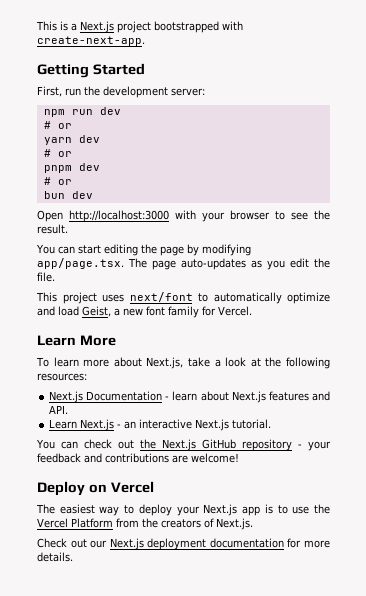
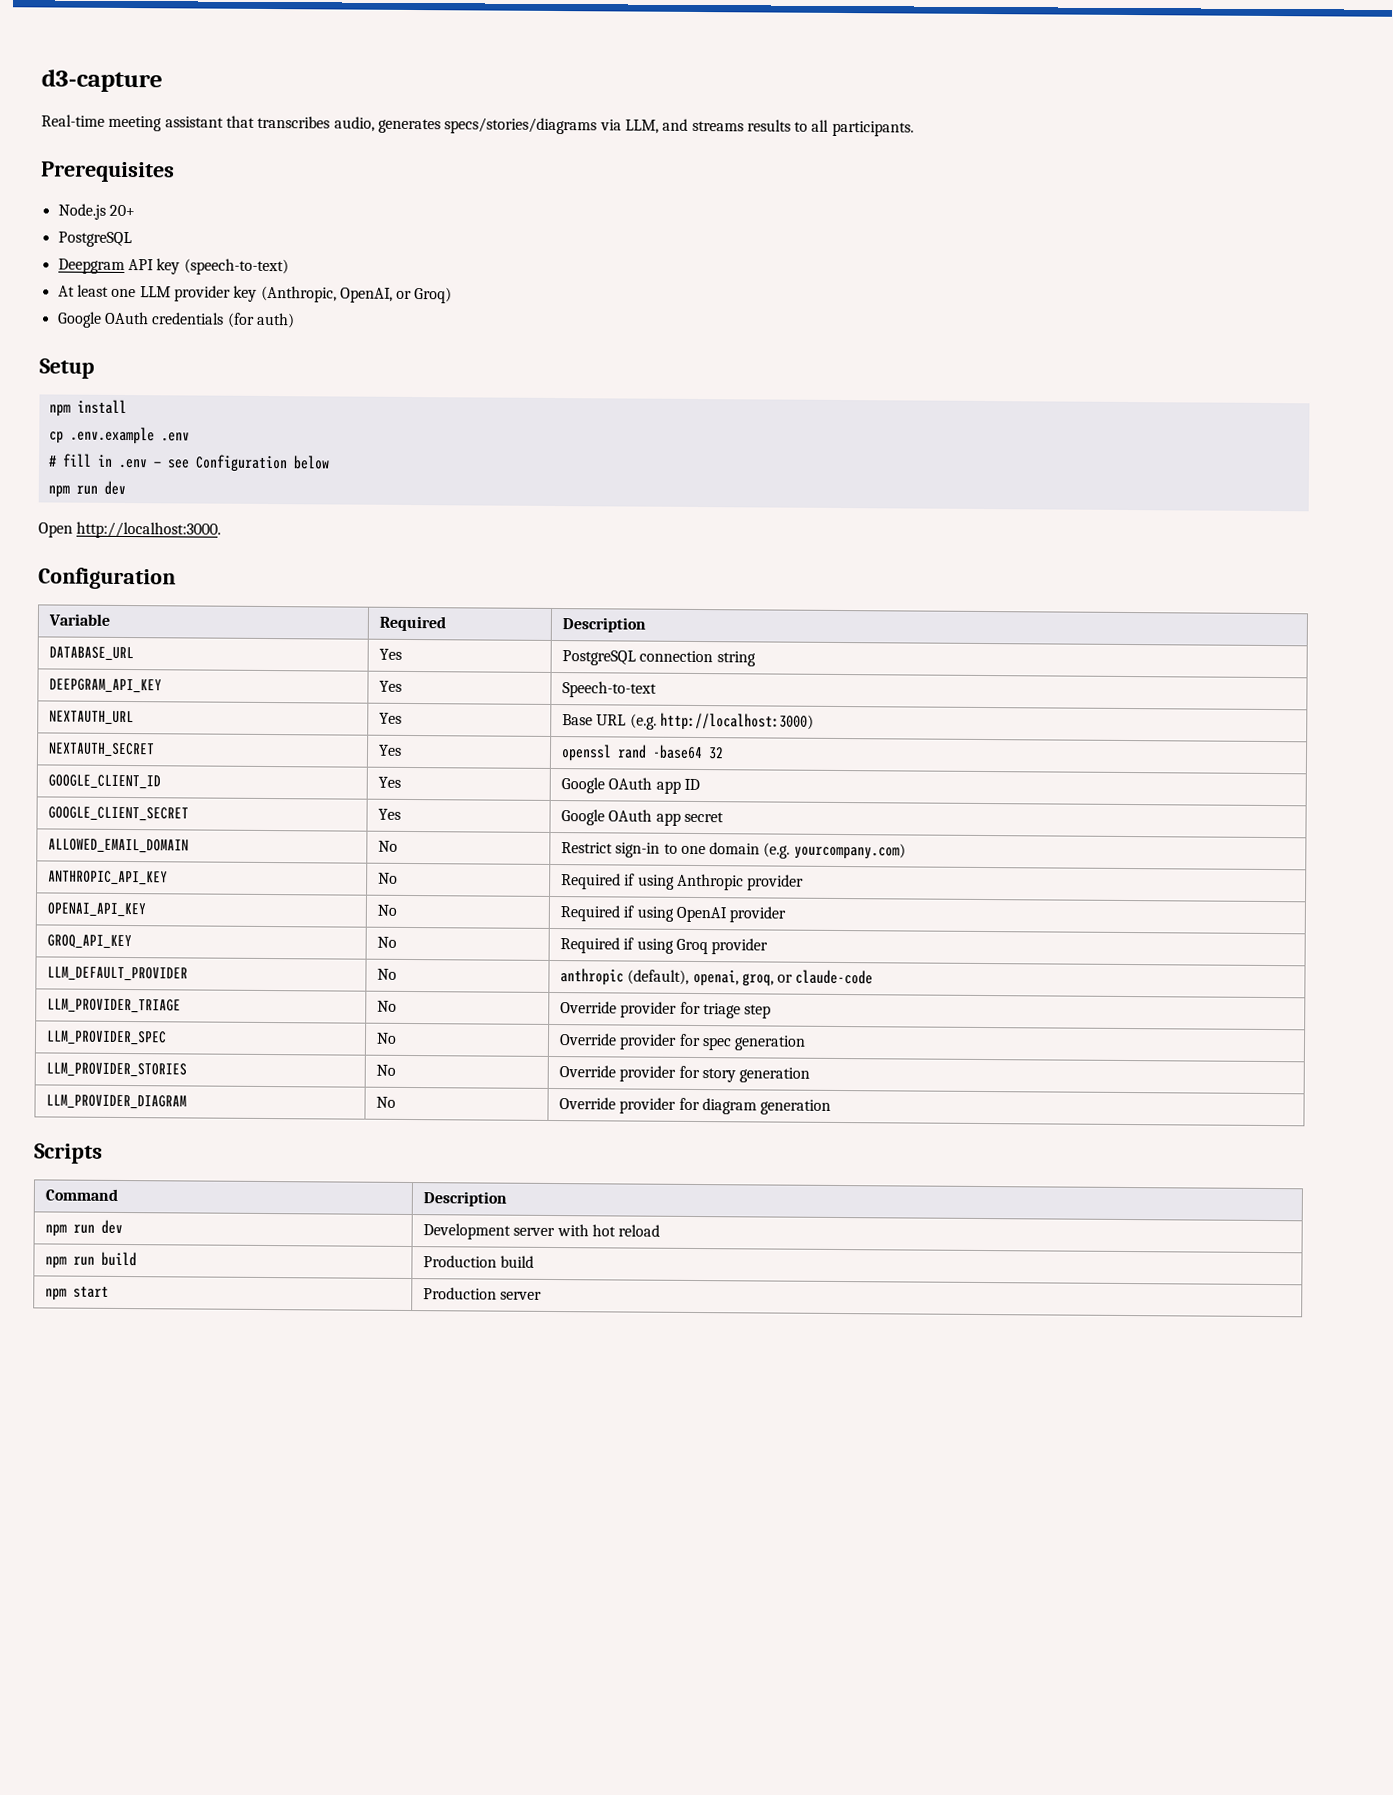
[36,21,243,33] [37,36,145,46] [37,63,145,78] [37,86,205,98] [43,107,121,117] [43,121,72,129] [43,135,100,145] [43,149,72,157] [43,163,100,173] [43,177,72,185] [43,191,93,199] [37,210,330,222] [37,224,68,234] [36,244,251,256] [37,258,330,270] [37,272,55,282] [36,292,330,304] [37,306,252,318] [37,335,116,346] [36,357,330,369] [37,373,87,381] [49,391,331,403] [49,405,69,414] [49,419,272,431] [36,439,331,451] [37,453,239,463] [37,481,154,496] [36,504,330,516] [37,518,253,530] [37,538,330,550] [37,552,73,562] This is a Next.js project bootstrapped with create-next-app. // Getting Started // First, run the development server: // npm run dev // # or // yarn dev // # or // pnpm dev // # or // bun dev // Open http://localhost:3000 with your browser to see the result. // You can start editing the page by modifying app/page.tsx. The page auto-updates as you edit the file. // This project uses next/font to automatically optimize and load Geist, a new font family for Vercel. // Learn More // To learn more about Next.js, take a look at the following resources: // Next.js Documentation - learn about Next.js features and API. // Learn Next.js - an interactive Next.js tutorial. // You can check out the Next.js GitHub repository - your feedback and contributions are welcome! // Deploy on Vercel // The easiest way to deploy your Next.js app is to use the Vercel Platform from the creators of Next.js. // Check out our Next.js deployment documentation for more details. -> [41,69,163,93] [41,114,914,137] [40,161,175,183] [57,203,135,220] [57,231,132,248] [57,258,289,276] [57,284,453,304] [56,311,295,329] [39,358,95,379] [48,399,127,417] [48,426,190,445] [47,453,330,473] [47,480,126,498] [38,521,222,539] [38,567,176,590] [47,613,110,626] [378,615,446,632] [561,617,646,633] [48,646,134,662] [378,648,402,660] [561,650,756,667] [48,678,162,694] [378,680,402,692] [561,681,657,698] [48,710,134,726] [378,712,402,724] [561,712,814,731] [47,742,155,758] [377,744,402,756] [560,744,724,762] [47,774,161,790] [377,776,401,788] [560,777,700,794] [47,806,189,822] [377,808,401,820] [560,809,724,826] [47,838,189,854] [377,840,398,852] [560,842,906,860] [47,870,168,886] [377,872,398,884] [560,873,805,891] [46,902,146,918] [376,904,397,916] [559,905,787,923] [46,934,132,950] [376,936,397,948] [559,937,769,955] [46,966,188,982] [376,968,397,980] [559,968,874,987] [46,998,181,1014] [376,1000,397,1012] [559,1001,772,1019] [45,1030,167,1046] [375,1032,397,1044] [558,1033,807,1051] [45,1062,187,1078] [375,1064,396,1076] [558,1065,811,1083] [45,1094,187,1110] [375,1096,396,1108] [558,1097,832,1115] [34,1143,103,1164] [44,1188,118,1201] [422,1191,507,1207] [44,1219,123,1237] [422,1223,661,1240] [44,1251,137,1269] [422,1255,535,1268] [44,1286,109,1301] [422,1287,543,1300] d3-capture // Real-time meeting assistant that transcribes audio, generates specs/stories/diagrams via LLM, and streams results to all participants. // Prerequisites // Node.js 20+ // PostgreSQL // Deepgram API key (speech-to-text) // At least one LLM provider key (Anthropic, OpenAI, or Groq) // Google OAuth credentials (for auth) // Setup // npm install // cp .env.example .env // # fill in .env — see Configuration below // npm run dev // Open http://localhost:3000. // Configuration // Variable | Required | Description // DATABASE_URL | Yes | PostgreSQL connection string // DEEPGRAM_API_KEY | Yes | Speech-to-text // NEXTAUTH_URL | Yes | Base URL (e.g. http://localhost:3000) // NEXTAUTH_SECRET | Yes | openssl rand -base64 32 // GOOGLE_CLIENT_ID | Yes | Google OAuth app ID // GOOGLE_CLIENT_SECRET | Yes | Google OAuth app secret // ALLOWED_EMAIL_DOMAIN | No | Restrict sign-in to one domain (e.g. yourcompany.com) // ANTHROPIC_API_KEY | No | Required if using Anthropic provider // OPENAI_API_KEY | No | Required if using OpenAI provider // GROQ_API_KEY | No | Required if using Groq provider // LLM_DEFAULT_PROVIDER | No | anthropic (default), openai, groq, or claude-code // LLM_PROVIDER_TRIAGE | No | Override provider for triage step // LLM_PROVIDER_SPEC | No | Override provider for spec generation // LLM_PROVIDER_STORIES | No | Override provider for story generation // LLM_PROVIDER_DIAGRAM | No | Override provider for diagram generation // Scripts // Command | Description // npm run dev | Development server with hot reload // npm run build | Production build // npm start | Production server

